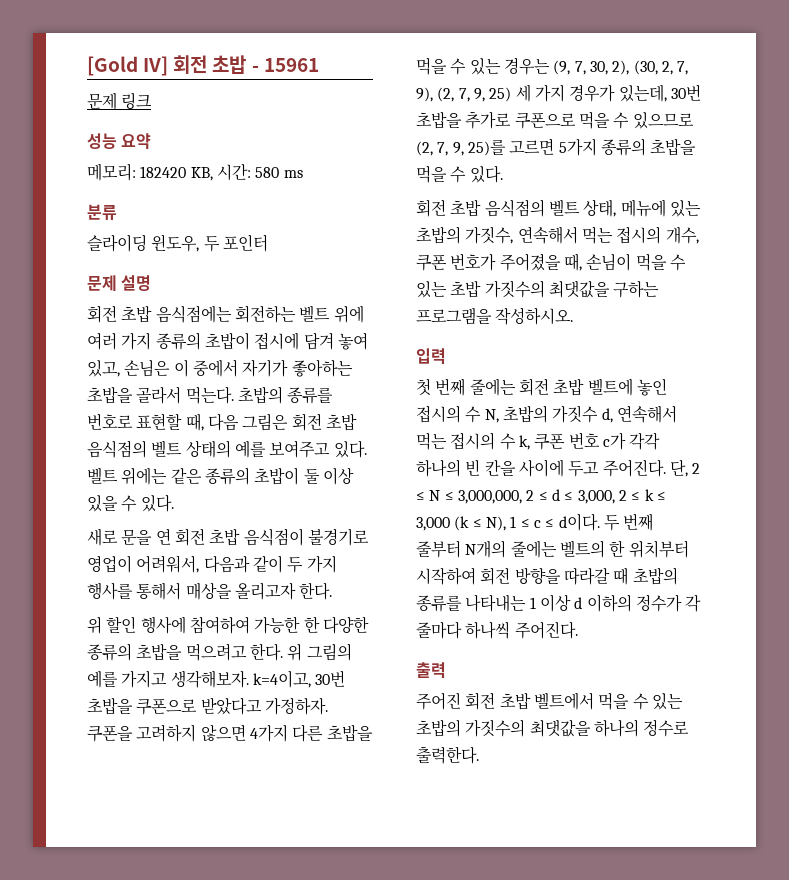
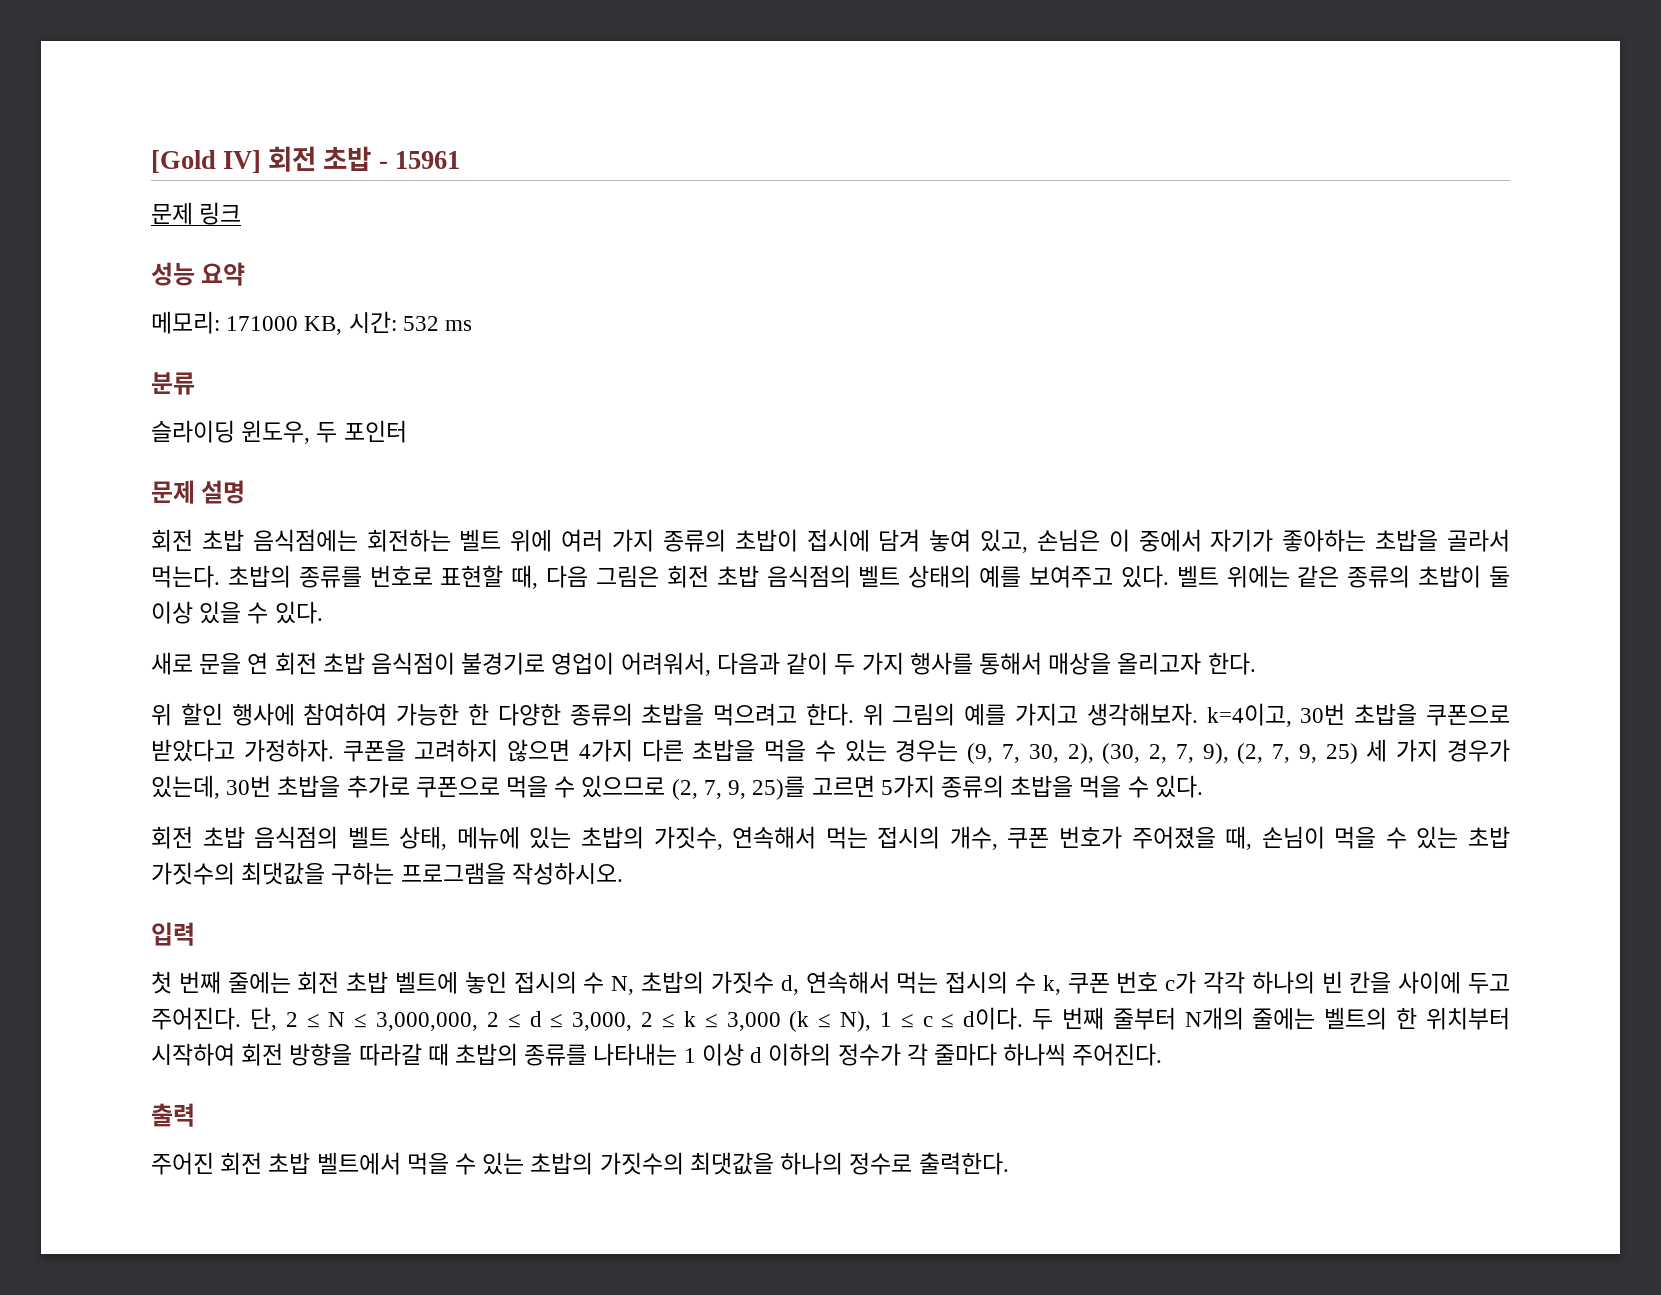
[140,166,187,178] 182420 -> [226,316,299,331] 171000
[255,167,280,178] 580 -> [402,316,439,331] 532

